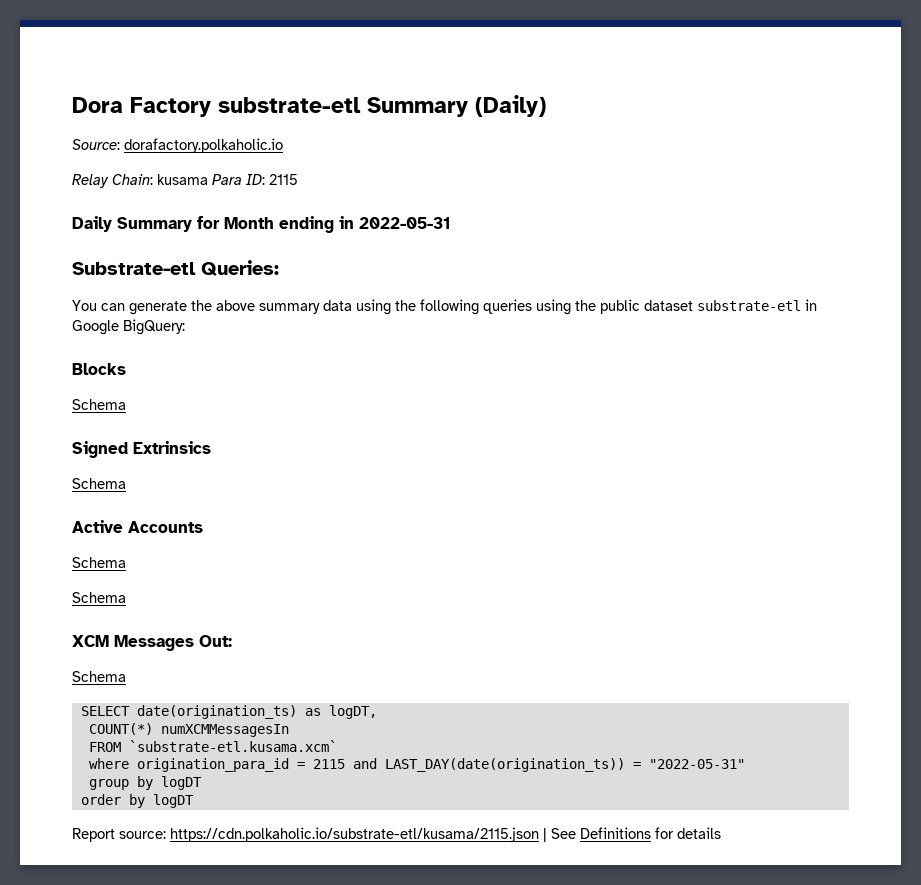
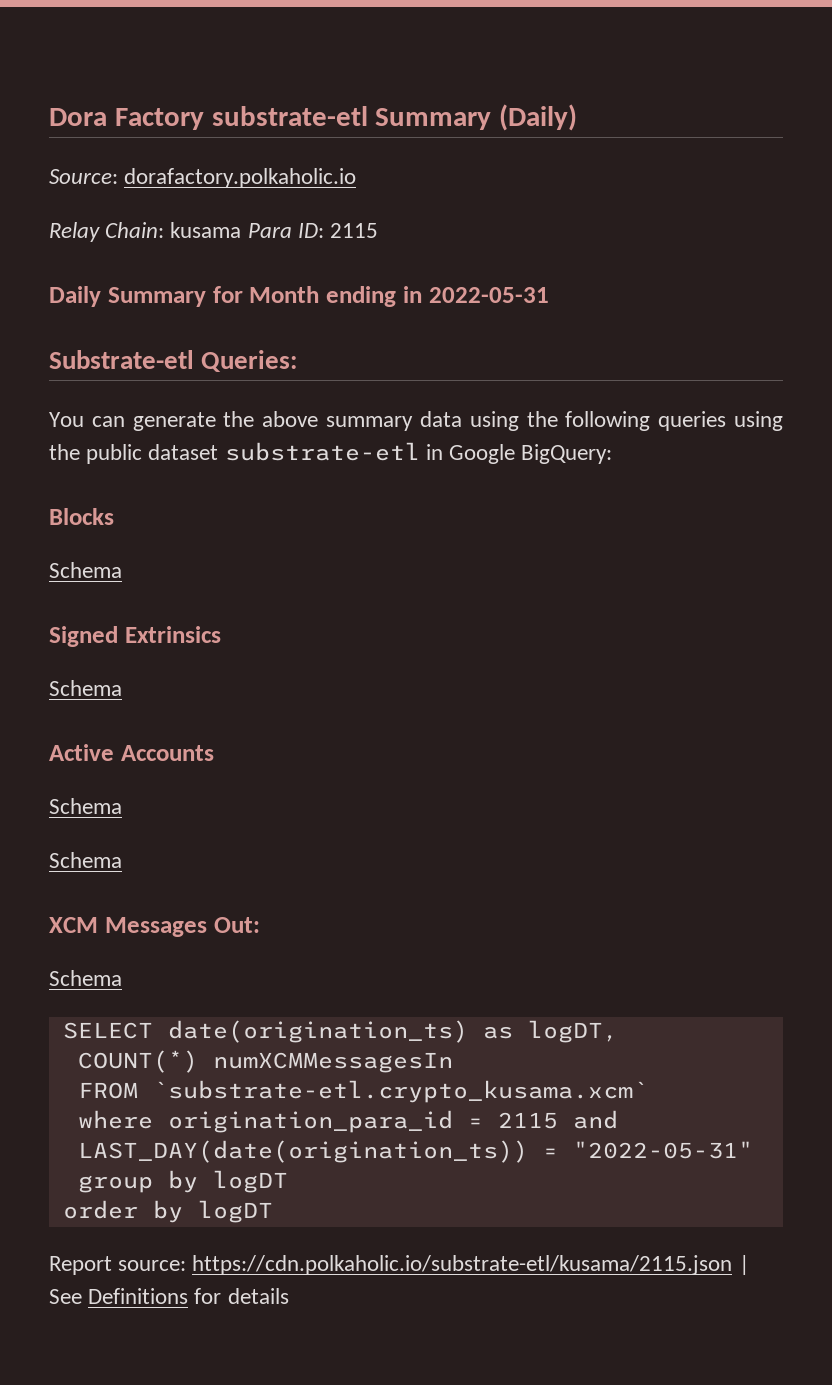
[128,740,337,752] `substrate-etl.kusama.xcm` -> [152,1080,648,1103] `substrate-etl.crypto_kusama.xcm`

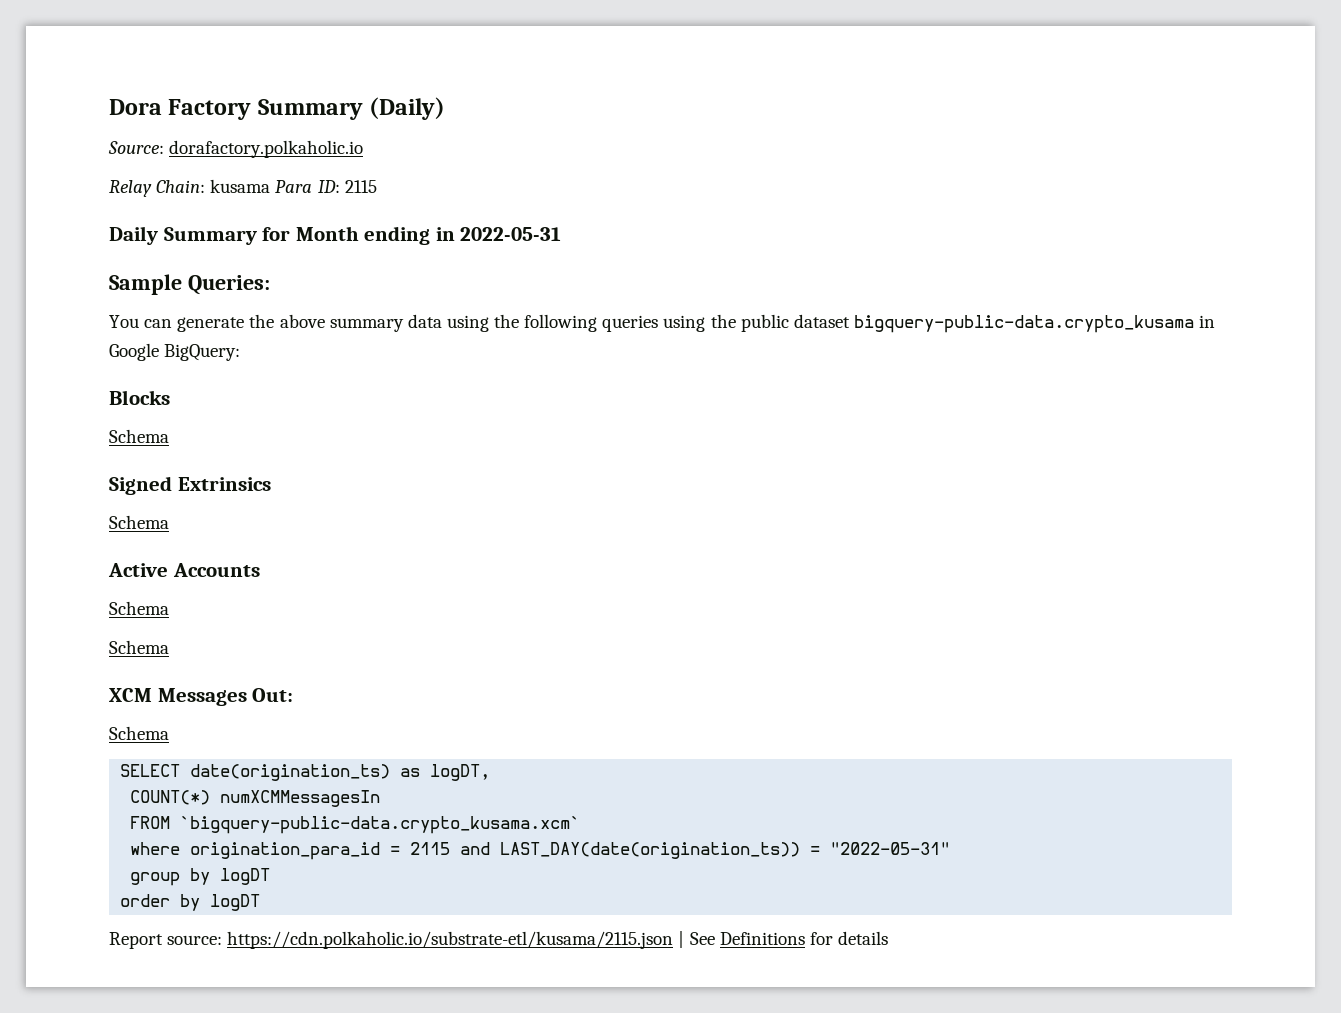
[211,106,368,126] substrate-etl -> (252, 109) none
[49,350,194,369] Substrate-etl -> [109,274,182,295] Sample
[224,442,420,461] substrate-etl -> [853,315,1194,333] bigquery-public-data.crypto_kusama
[152,1080,648,1103] `substrate-etl.crypto_kusama.xcm` -> [180,816,581,834] `bigquery-public-data.crypto_kusama.xcm`

